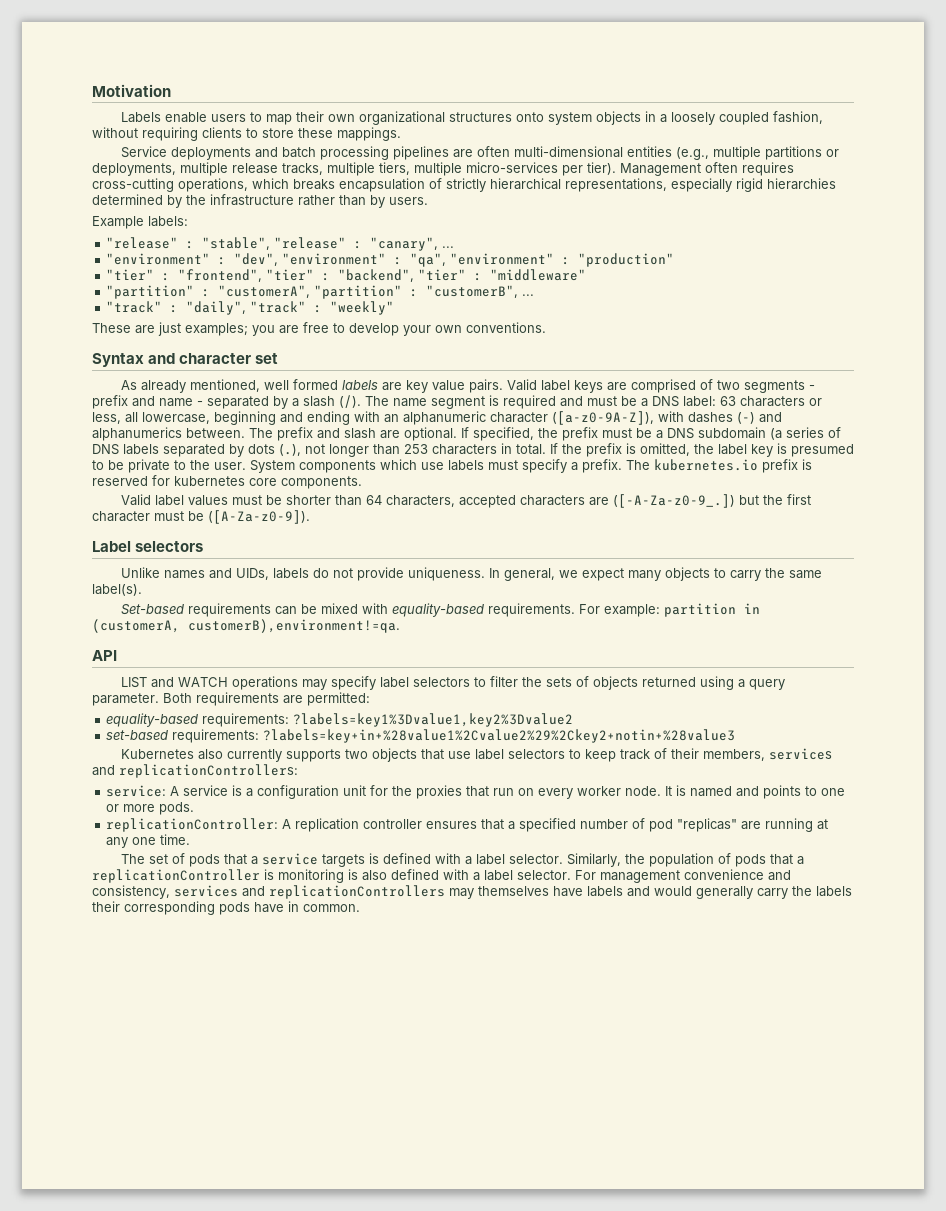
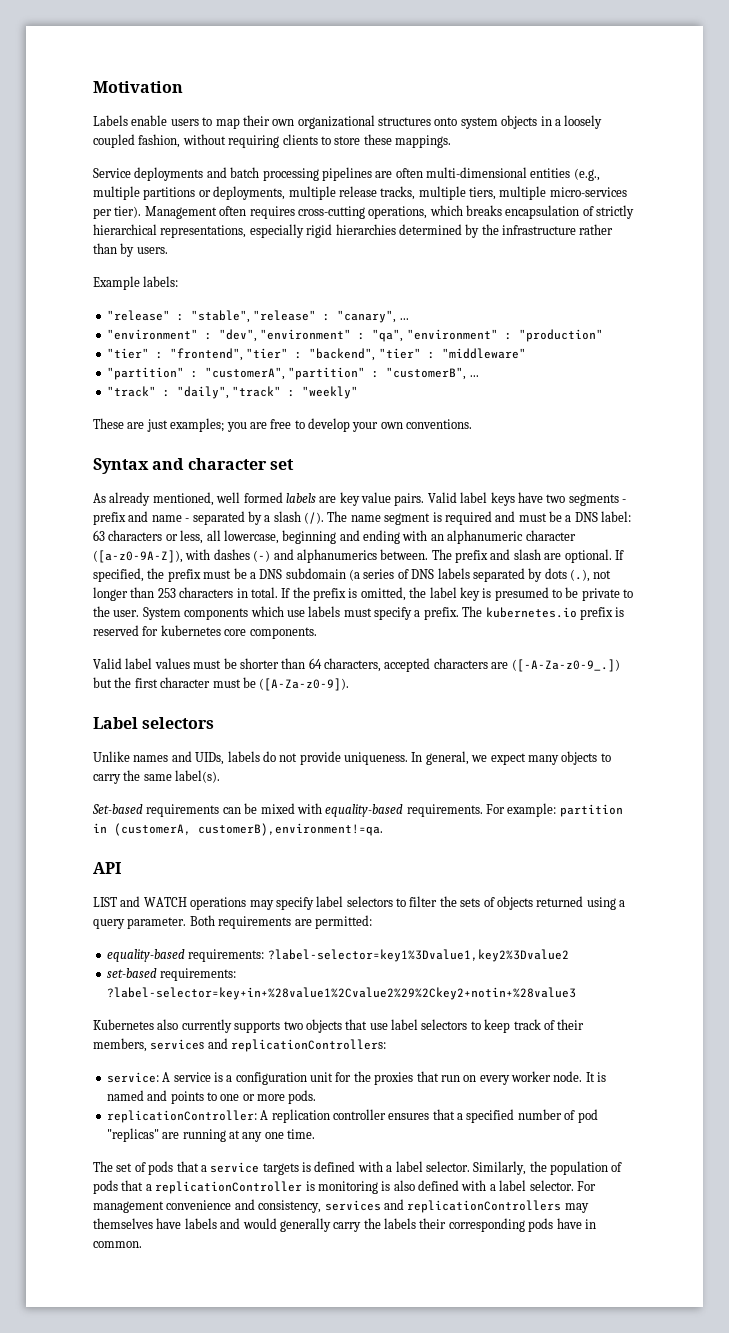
[607,379,714,393] are comprised of -> [517,492,543,503] have
[293,713,574,727] ?labels=key1%3Dvalue1,key2%3Dvalue2 -> [267,949,569,962] ?label-selector=key1%3Dvalue1,key2%3Dvalue2
[263,729,736,743] ?labels=key+in+%28value1%2Cvalue2%29%2Ckey2+notin+%28value3 -> [106,987,576,1000] ?label-selector=key+in+%28value1%2Cvalue2%29%2Ckey2+notin+%28value3

